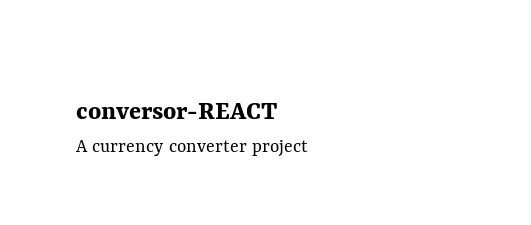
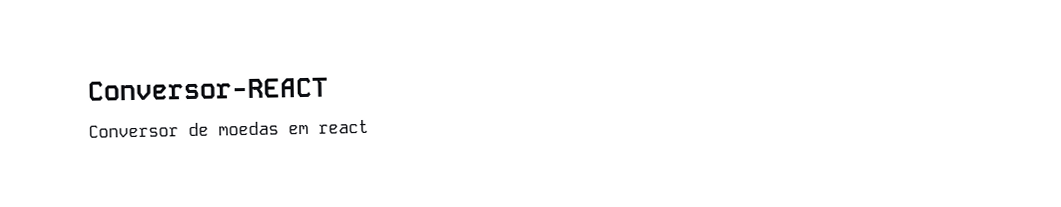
[76,103,277,119] [76,140,308,157] conversor-REACT // A currency converter project -> [87,77,328,101] [88,119,369,138] Conversor-REACT // Conversor de moedas em react

